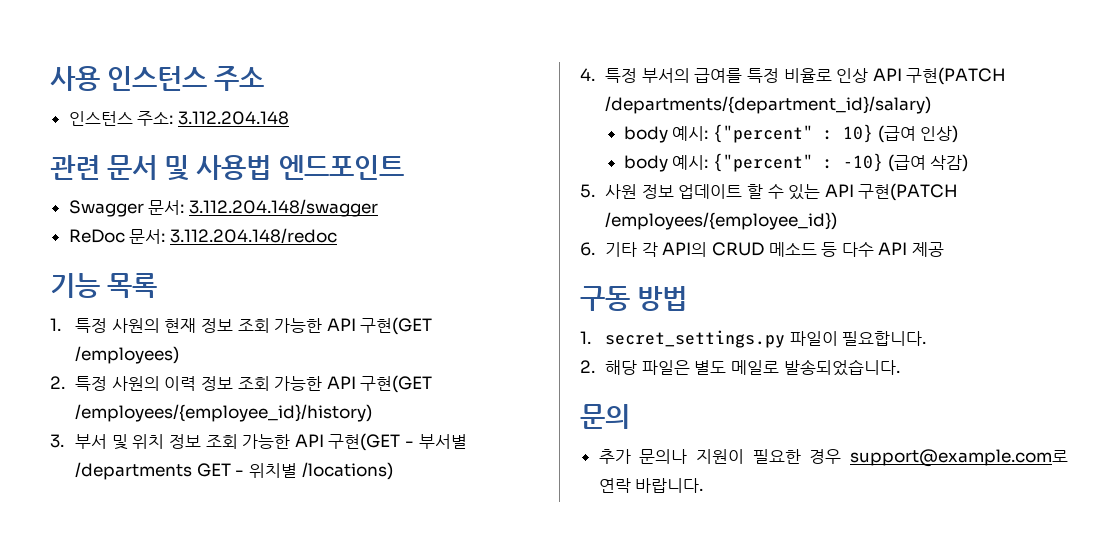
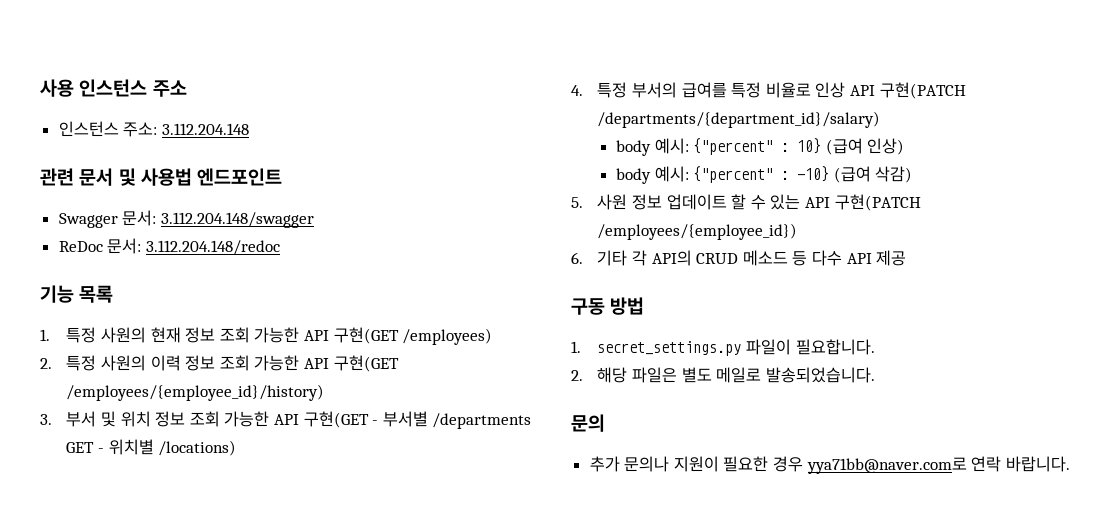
[850,449,1068,467] support@example.com로 -> [806,457,967,474] yya71bb@naver.com로

